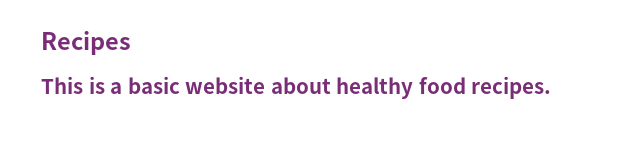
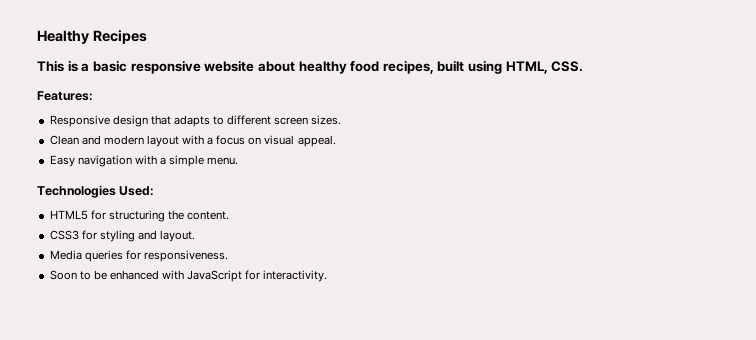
(41, 43) none -> [37,30,89,44] Healthy
(180, 85) none -> [130,60,201,74] responsive
[471,76,552,99] recipes. -> [382,60,584,74] [37,91,93,101] [49,115,342,127] [49,135,336,147] [49,155,239,167] [37,185,155,198] [49,210,230,222] [49,230,196,242] [49,250,228,262] [49,270,328,282] recipes, built using HTML, CSS. // Features: // Responsive design that adapts to different screen sizes. // Clean and modern layout with a focus on visual appeal. // Easy navigation with a simple menu. // Technologies Used: // HTML5 for structuring the content. // CSS3 for styling and layout. // Media queries for responsiveness. // Soon to be enhanced with JavaScript for interactivity.

